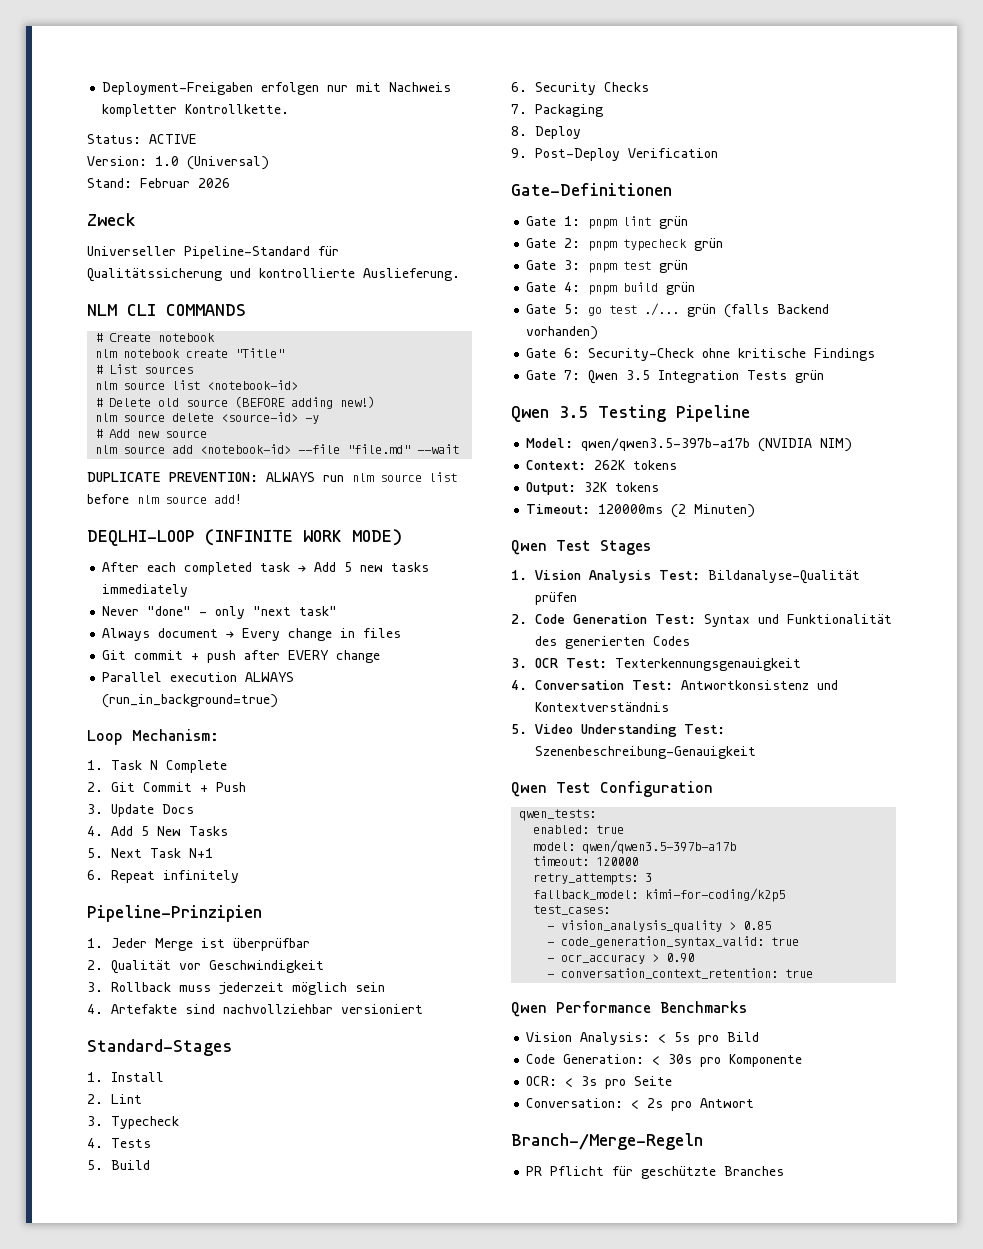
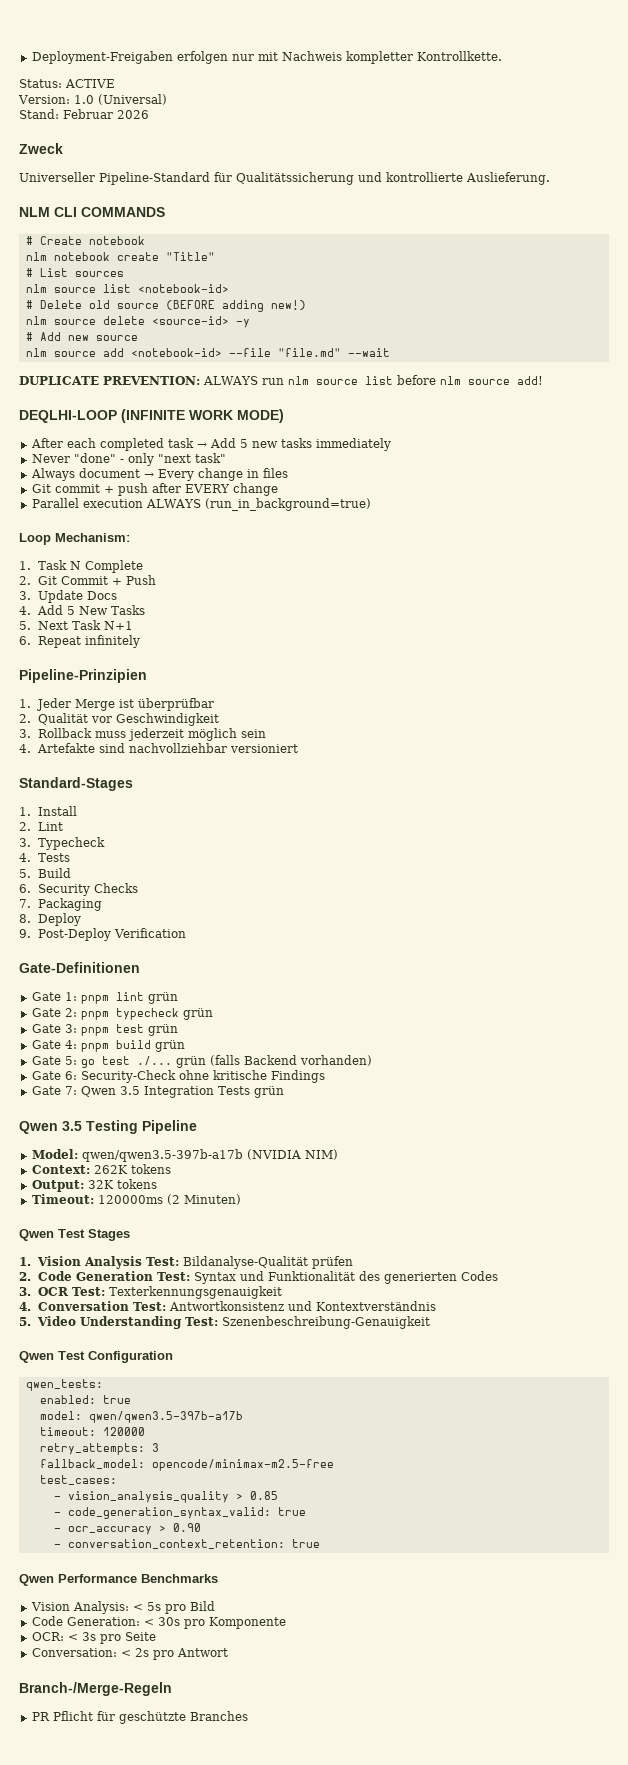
[645,888,786,902] kimi-for-coding/k2p5 -> [151,1459,334,1471] opencode/minimax-m2.5-free

